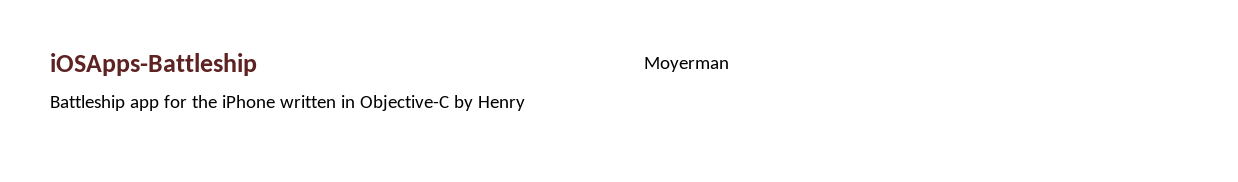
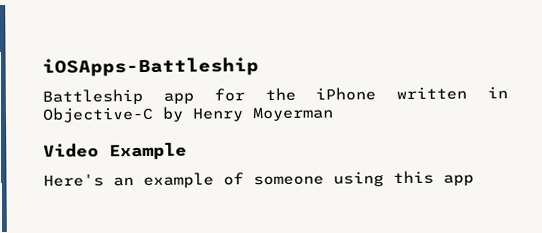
(729, 64) none -> [43,142,187,161] [43,170,474,188] // Video Example // Here's an example of someone using this app

